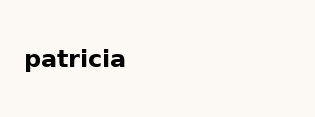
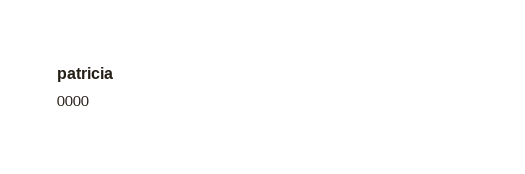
(126, 60) none -> [57,96,89,106] // OOOO

